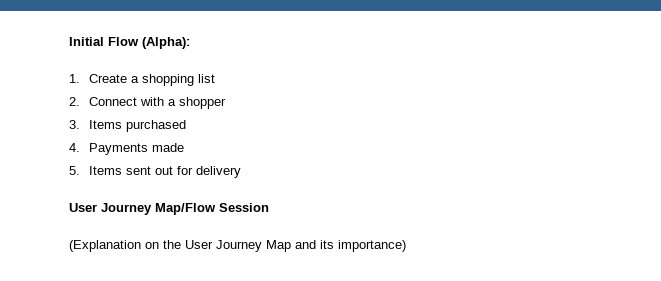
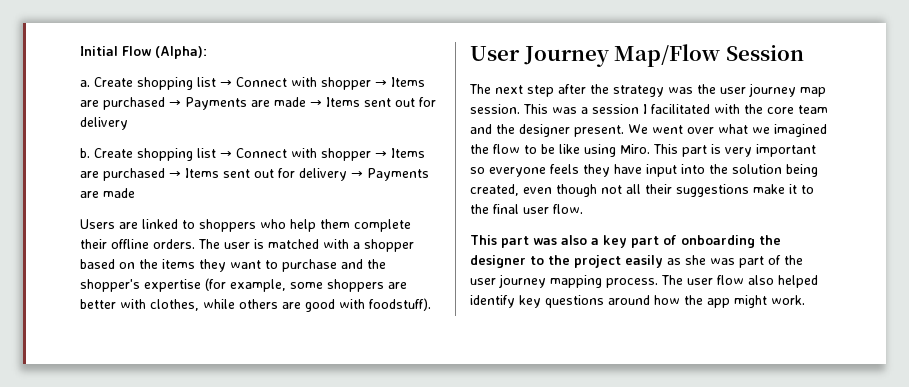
[69,74,215,86] [69,97,226,109] [69,120,186,132] [69,143,184,155] [69,166,80,175] 1. Create a shopping list // 2. Connect with a shopper // 3. Items purchased // 4. Payments made // 5. -> [80,77,425,90] [80,97,322,110] a. Create shopping list → Connect with shopper → Items are purchased → Payments are made →
[69,203,269,215] [69,240,406,252] User Journey Map/Flow Session // (Explanation on the User Journey Map and its importance) -> [80,148,425,161] [80,168,429,181] [80,188,135,198] [80,219,411,232] [80,239,414,252] [80,259,386,272] [80,278,407,292] [80,298,431,312] [470,44,804,67] [469,83,826,97] [470,104,828,114] [470,124,827,137] [470,144,816,157] [470,164,818,177] [470,184,814,197] [470,204,583,214] [470,235,781,248] [470,255,803,268] [470,274,818,288] [470,295,805,308] b. Create shopping list → Connect with shopper → Items are purchased → Items sent out for delivery → Payments are made // Users are linked to shoppers who help them complete their offline orders. The user is matched with a shopper based on the items they want to purchase and the shopper's expertise (for example, some shoppers are better with clothes, while others are good with foodstuff). // User Journey Map/Flow Session // The next step after the strategy was the user journey map session. This was a session I facilitated with the core team and the designer present. We went over what we imagined the flow to be like using Miro. This part is very important so everyone feels they have input into the solution being created, even though not all their suggestions make it to the final user flow. // This part was also a key part of onboarding the designer to the project easily as she was part of the user journey mapping process. The user flow also helped identify key questions around how the app might work.

